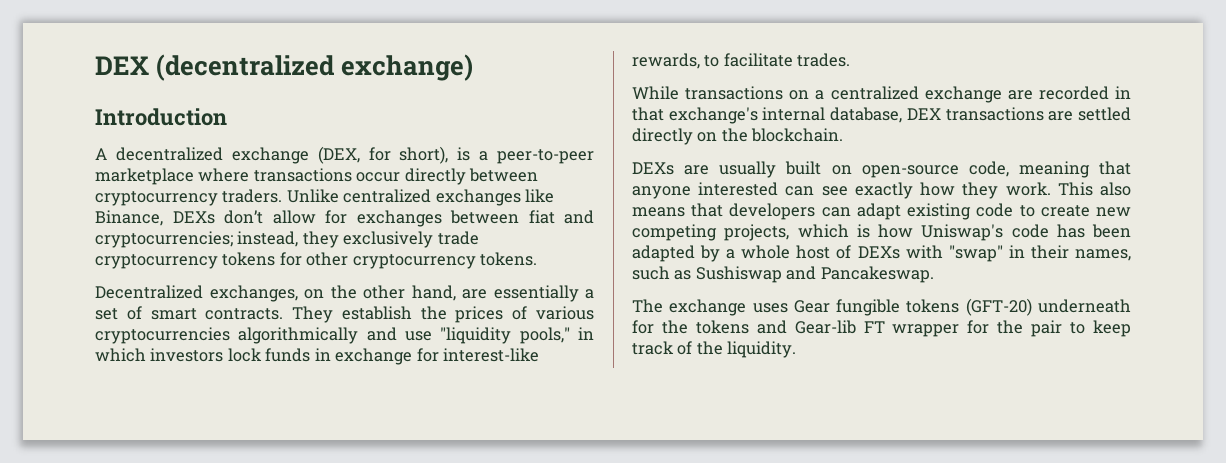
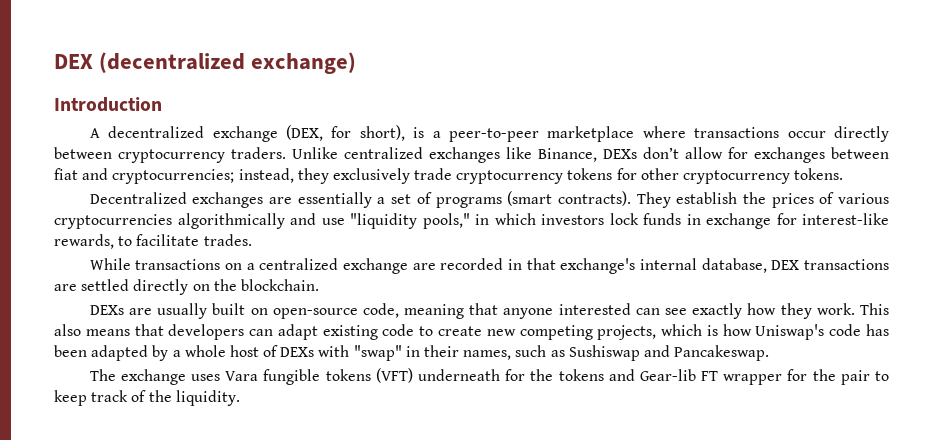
[209,285,456,302] exchanges, on the other hand, -> [192,192,264,208] exchanges
[150,308,284,320] smart contracts. -> [435,191,631,208] programs (smart contracts).
[793,300,830,313] Gear -> [225,371,259,381] Vara
[965,298,1032,316] (GFT-20) -> [375,368,413,383] (VFT)

